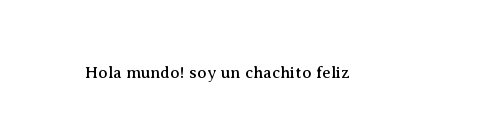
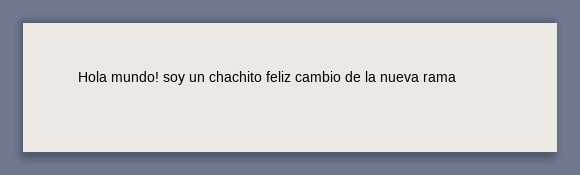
(351, 72) none -> [295,71,456,82] cambio de la nueva rama

